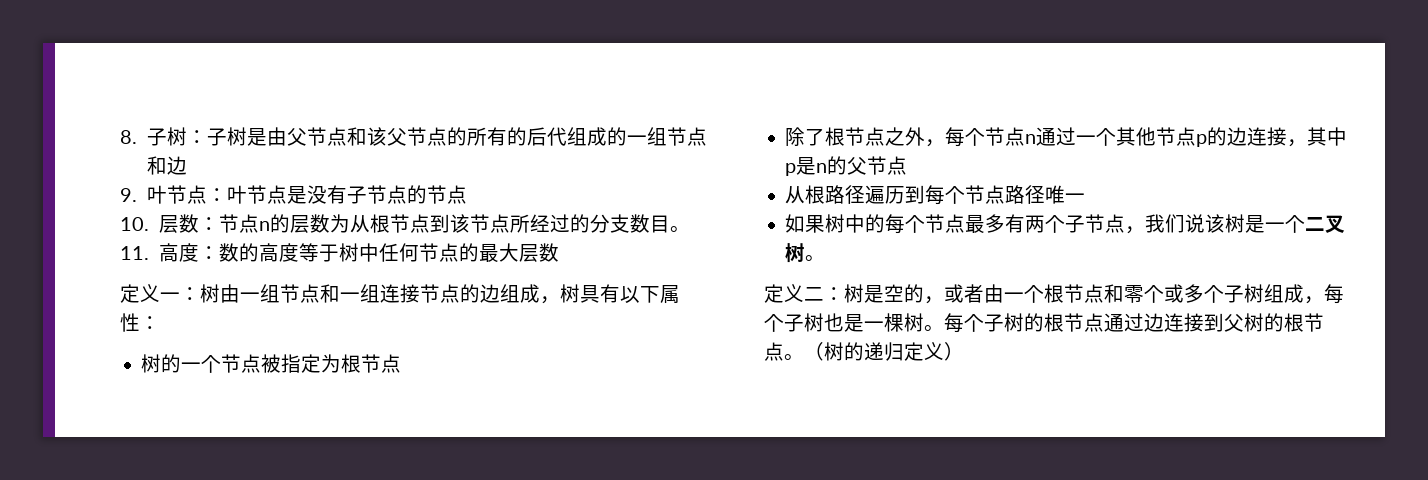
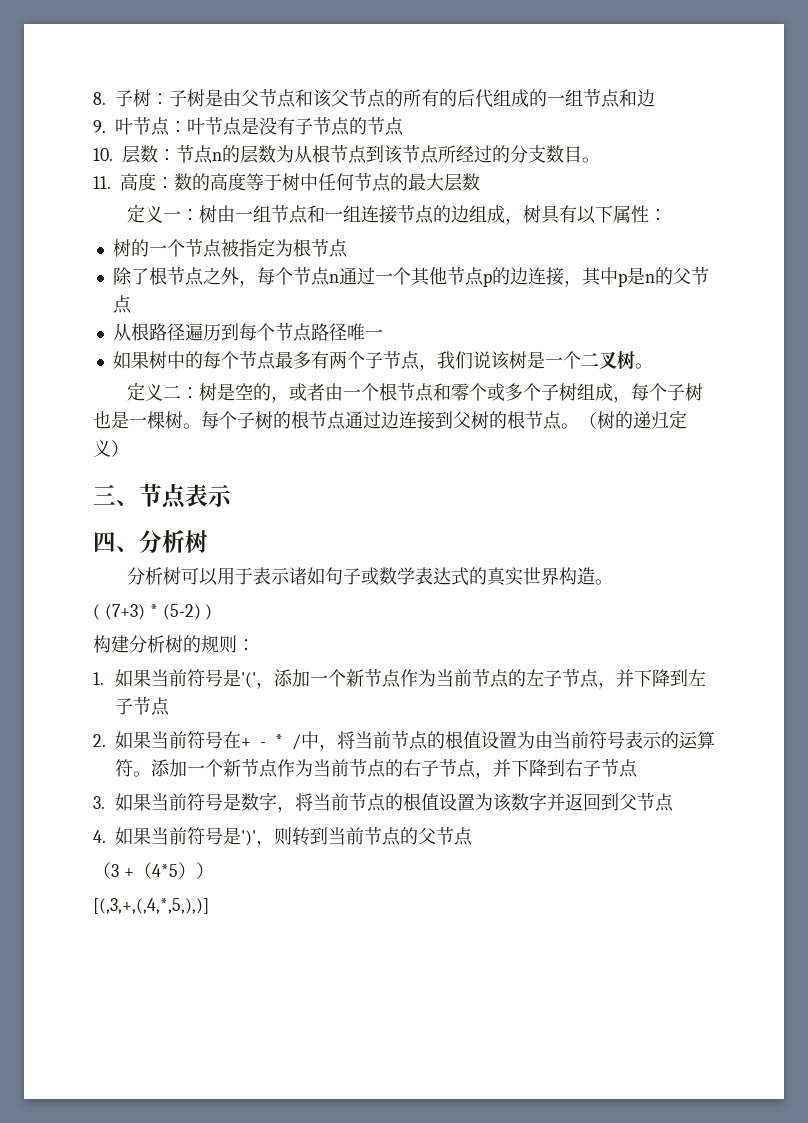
(964, 351) none -> [93,483,232,509] [93,530,208,553] [127,567,614,586] [93,604,213,620] [93,635,255,653] [93,669,707,689] [115,697,171,716] [93,731,715,751] [115,759,639,779] [93,792,675,813] [93,827,474,847] [93,862,214,879] [93,898,209,914] // 三、节点表示 // 四、分析树 // 分析树可以用于表示诸如句子或数学表达式的真实世界构造。 // ( (7+3) * (5-2) ) // 构建分析树的规则： // 1.如果当前符号是'('，添加一个新节点作为当前节点的左子节点，并下降到左子节点 // 2.如果当前符号在+ - * /中，将当前节点的根值设置为由当前符号表示的运算符。添加一个新节点作为当前节点的右子节点，并下降到右子节点 // 3.如果当前符号是数字，将当前节点的根值设置为该数字并返回到父节点 // 4.如果当前符号是')'，则转到当前节点的父节点 // （3 +（4*5）） // [(,3,+,(,4,*,5,),)]

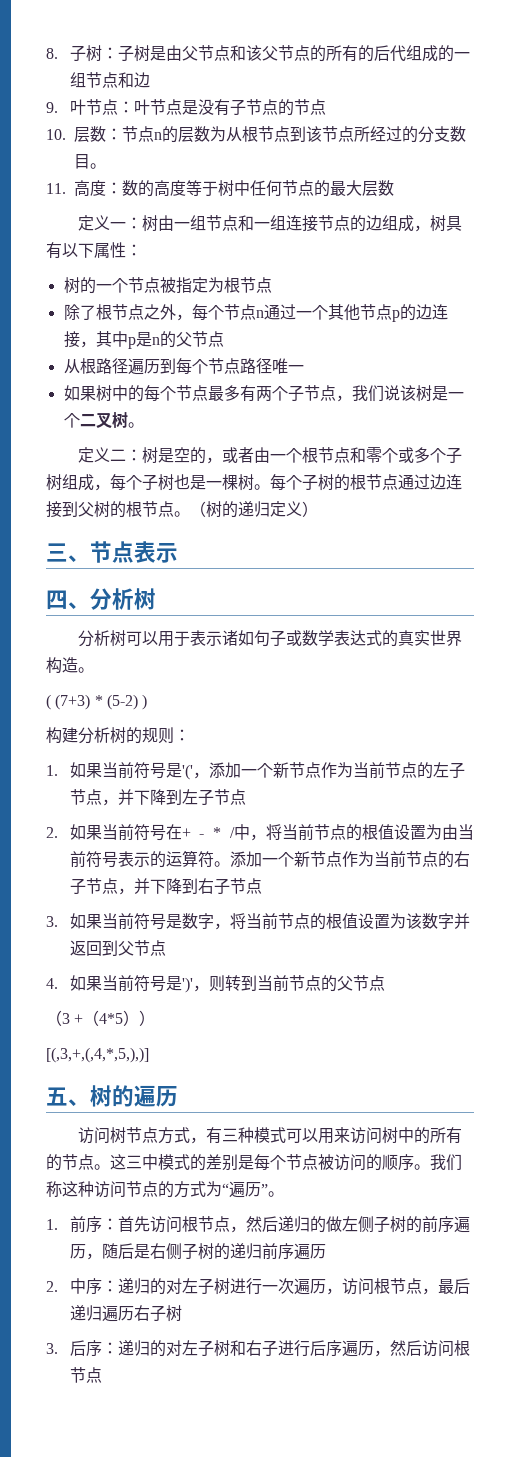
(209, 906) none -> [46,1085,178,1107] [78,1127,463,1144] [46,1154,462,1171] [46,1181,284,1198] [46,1216,470,1233] [69,1243,326,1260] [46,1278,470,1295] [69,1305,182,1322] [46,1340,470,1357] [69,1367,102,1383] // 五、树的遍历 // 访问树节点方式，有三种模式可以用来访问树中的所有的节点。这三中模式的差别是每个节点被访问的顺序。我们称这种访问节点的方式为“遍历”。 // 1.前序：首先访问根节点，然后递归的做左侧子树的前序遍历，随后是右侧子树的递归前序遍历 // 2.中序：递归的对左子树进行一次遍历，访问根节点，最后递归遍历右子树 // 3.后序：递归的对左子树和右子进行后序遍历，然后访问根节点

